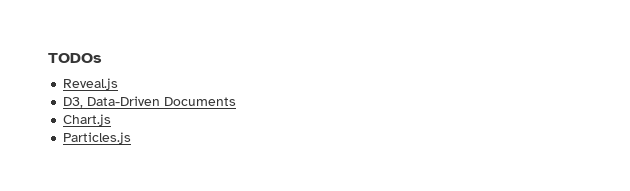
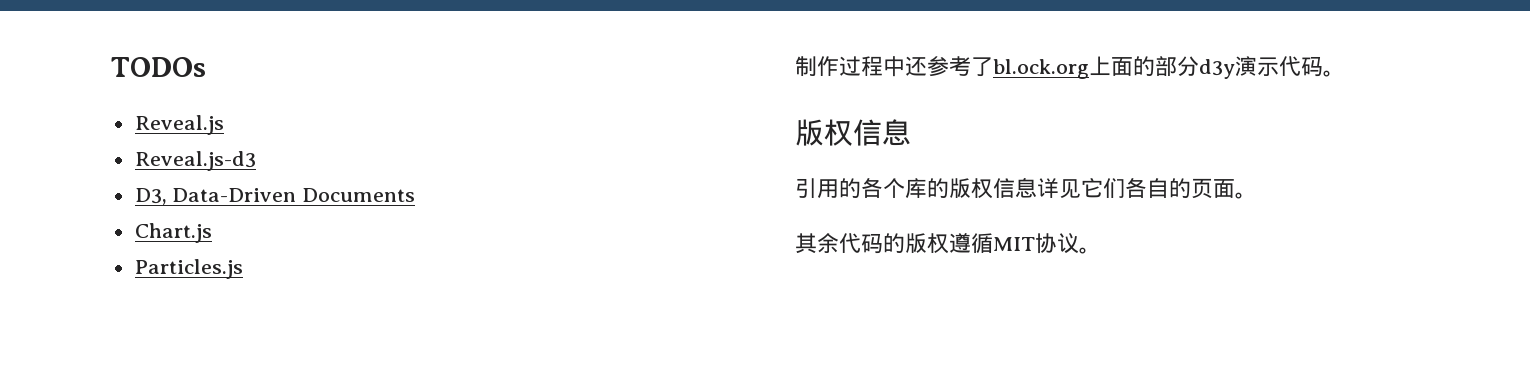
(119, 84) none -> [134,151,256,171] // Reveal.js-d3
(132, 138) none -> [795,56,1345,79] [795,119,911,146] [795,177,1257,199] [795,233,1101,254] // 制作过程中还参考了bl.ock.org上面的部分d3y演示代码。 // 版权信息 // 引用的各个库的版权信息详见它们各自的页面。 // 其余代码的版权遵循MIT协议。

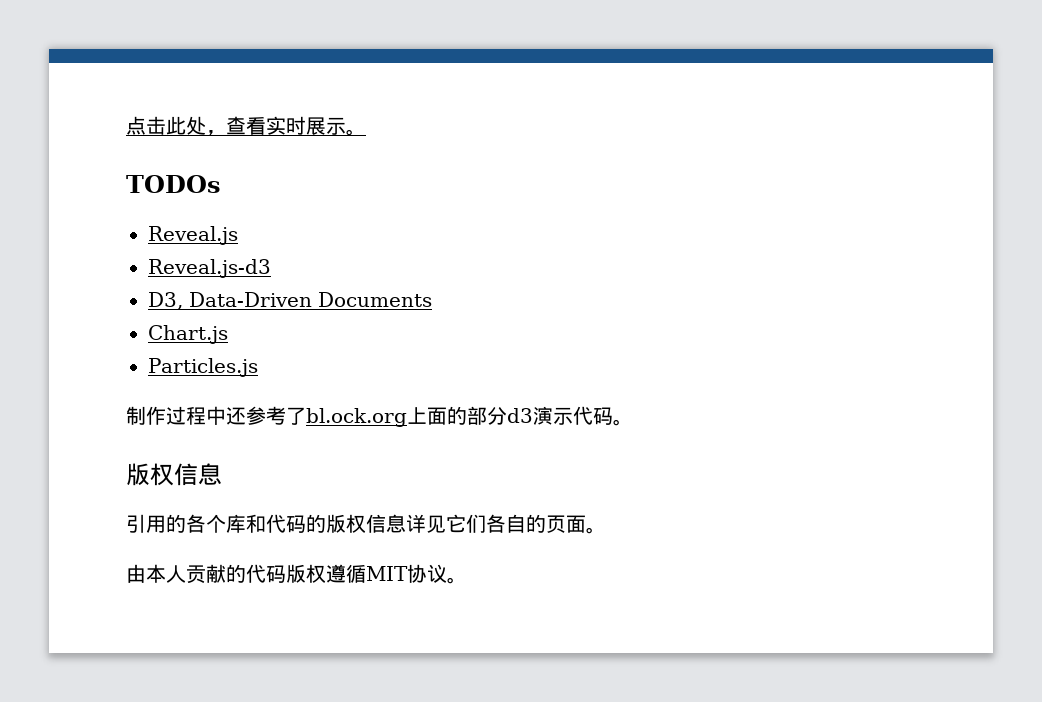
(111, 67) none -> [126,116,366,136] 点击此处，查看实时展示。 //
[1199,59,1235,79] d3y -> [507,408,533,423] d3
(927, 188) none -> [246,514,306,533] 和代码
[795,233,905,254] 其余代码的 -> [126,564,286,584] 由本人贡献的代码

